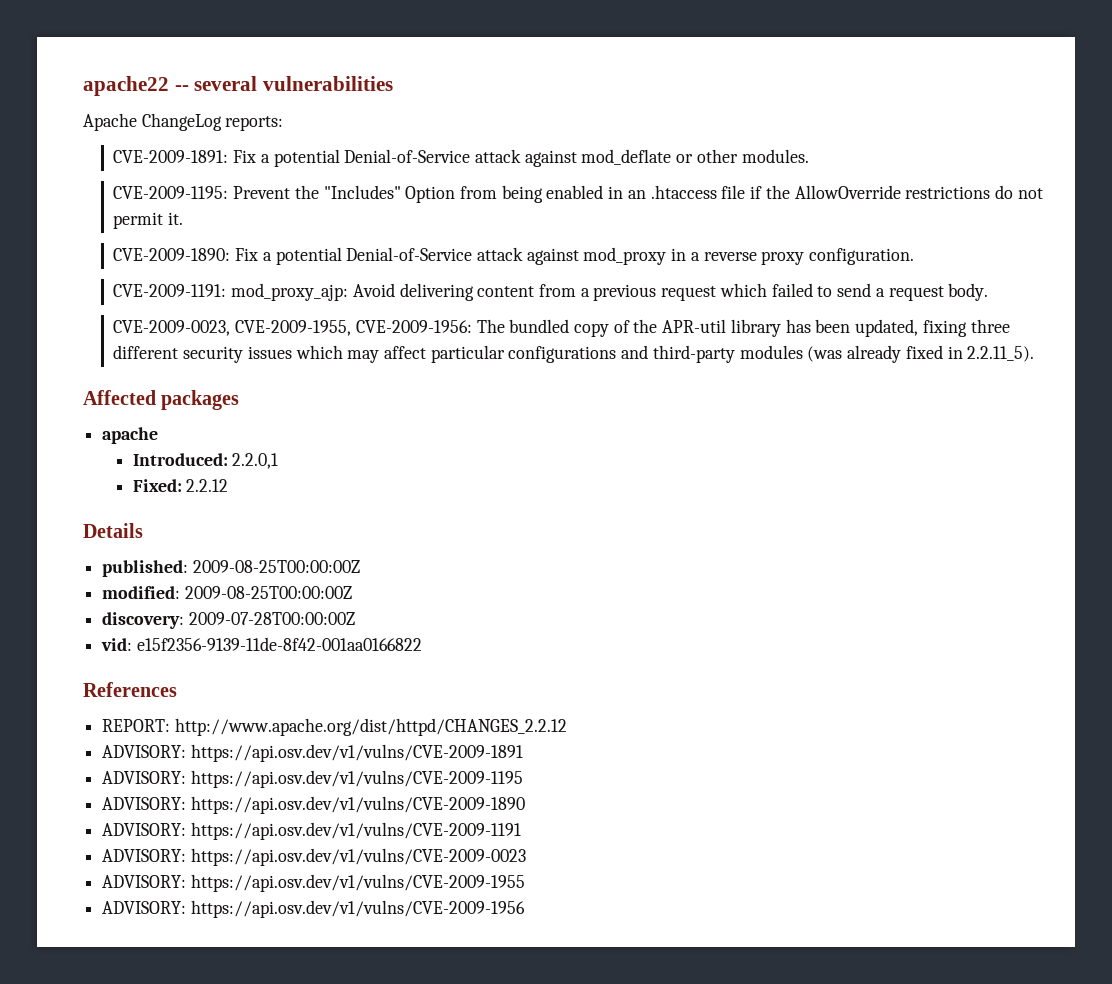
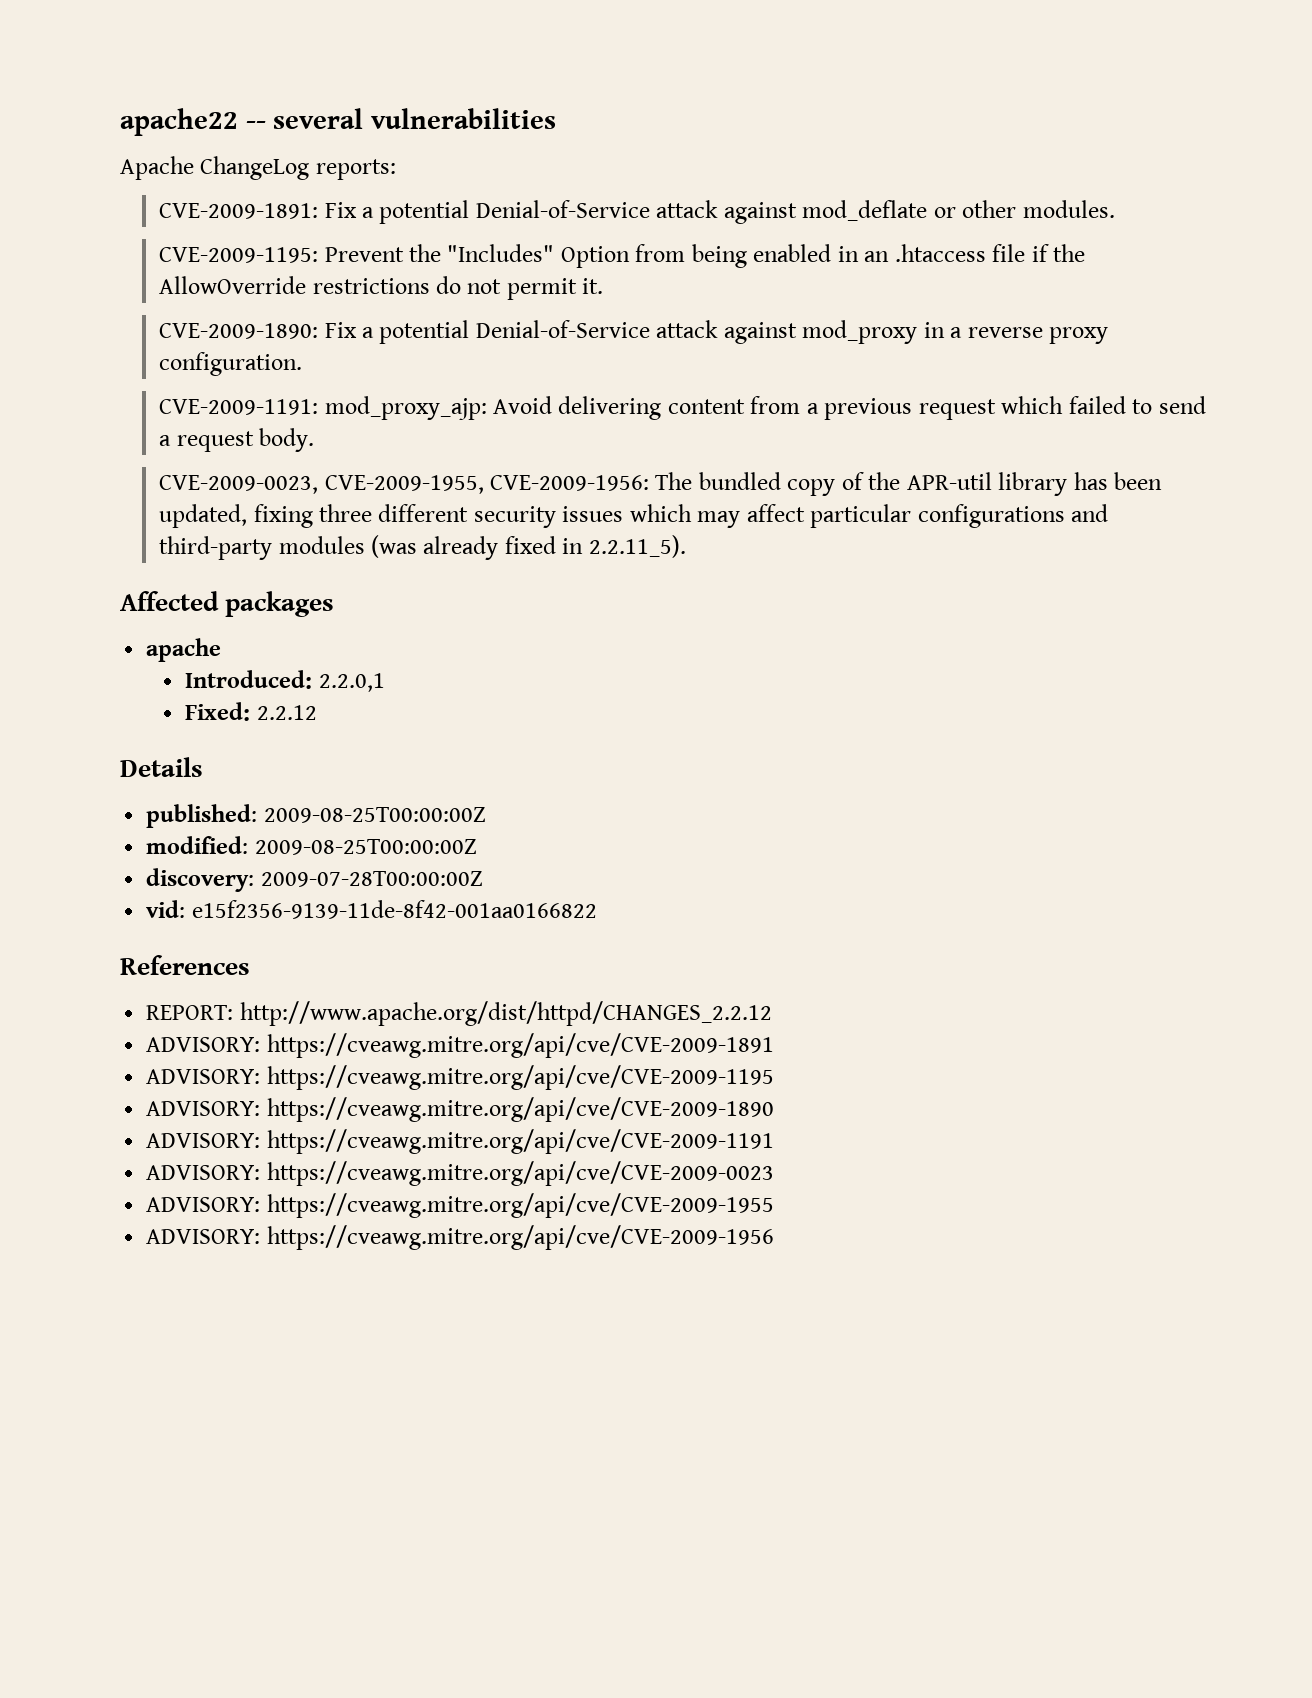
[190,744,523,762] [102,770,523,788] [102,796,525,814] [102,822,521,840] [102,848,526,866] [102,874,525,892] [102,900,525,918] https://api.osv.dev/v1/vulns/CVE-2009-1891 // ADVISORY: https://api.osv.dev/v1/vulns/CVE-2009-1195 // ADVISORY: https://api.osv.dev/v1/vulns/CVE-2009-1890 // ADVISORY: https://api.osv.dev/v1/vulns/CVE-2009-1191 // ADVISORY: https://api.osv.dev/v1/vulns/CVE-2009-0023 // ADVISORY: https://api.osv.dev/v1/vulns/CVE-2009-1955 // ADVISORY: https://api.osv.dev/v1/vulns/CVE-2009-1956 -> [266,1033,774,1058] [146,1065,774,1090] [146,1097,774,1122] [146,1129,774,1154] [146,1161,774,1186] [146,1193,774,1218] [146,1225,774,1250] https://cveawg.mitre.org/api/cve/CVE-2009-1891 // ADVISORY: https://cveawg.mitre.org/api/cve/CVE-2009-1195 // ADVISORY: https://cveawg.mitre.org/api/cve/CVE-2009-1890 // ADVISORY: https://cveawg.mitre.org/api/cve/CVE-2009-1191 // ADVISORY: https://cveawg.mitre.org/api/cve/CVE-2009-0023 // ADVISORY: https://cveawg.mitre.org/api/cve/CVE-2009-1955 // ADVISORY: https://cveawg.mitre.org/api/cve/CVE-2009-1956

